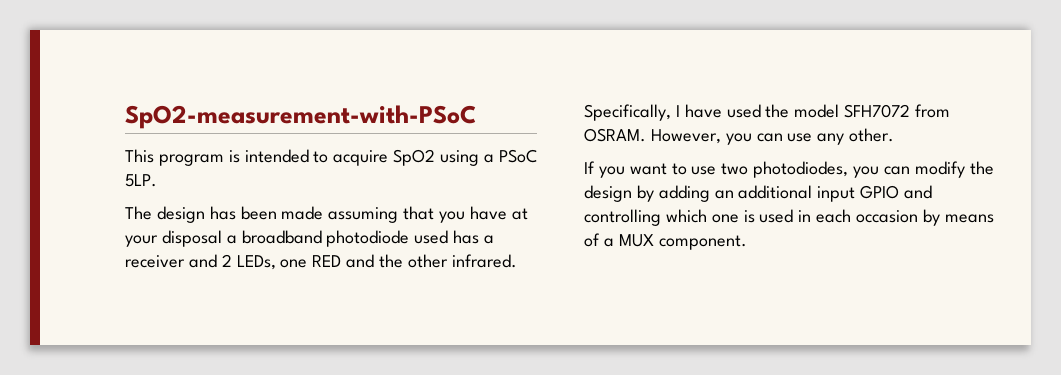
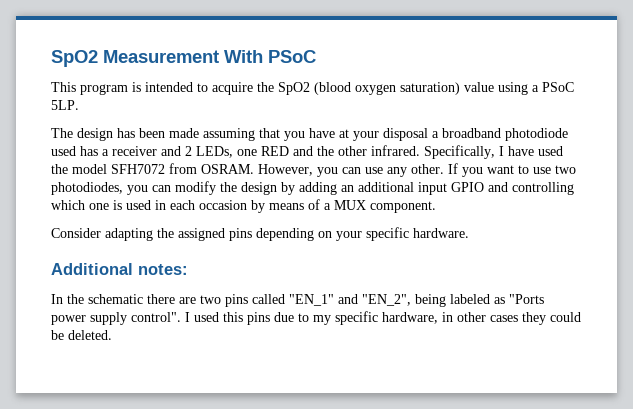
[125,105,476,129] SpO2-measurement-with-PSoC -> [51,50,316,67] SpO2 Measurement With PSoC
[393,149,436,166] SpO2 -> [257,82,494,95] the SpO2 (blood oxygen saturation) value
(895, 135) // -> (444, 169) none
(747, 242) none -> [51,227,469,241] [51,263,188,275] [51,294,544,307] [51,311,581,325] [51,330,112,340] // Consider adapting the assigned pins depending on your specific hardware. // Additional notes: // In the schematic there are two pins called "EN_1" and "EN_2", being labeled as "Ports power supply control". I used this pins due to my specific hardware, in other cases they could be deleted.

